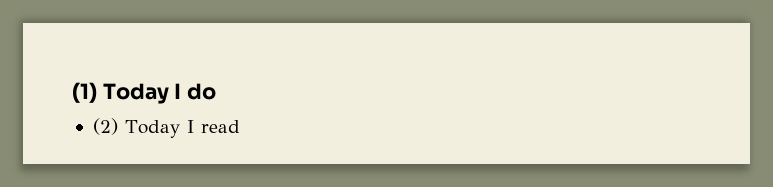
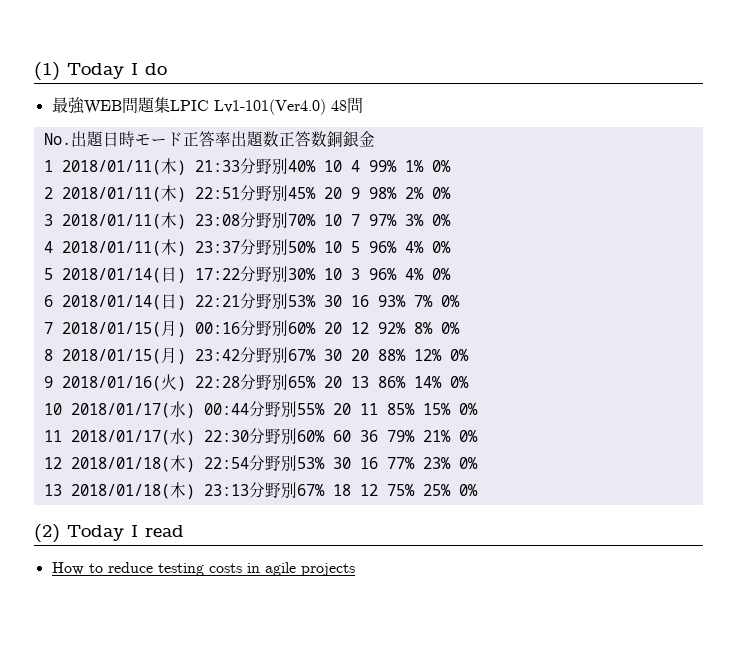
[92,118,240,138] (2) Today I read -> [51,97,363,115] [43,131,375,147] [43,158,451,175] [43,185,451,202] [43,212,451,229] [43,239,451,256] [43,266,451,283] [43,293,460,310] [43,320,460,337] [43,347,469,364] [43,374,469,391] [43,401,478,418] [43,428,478,445] [43,455,478,472] [43,482,478,499] [34,524,184,543] [51,562,355,576] 最強WEB問題集LPIC Lv1-101(Ver4.0) 48問 // No.出題日時モード正答率出題数正答数銅銀金 // 1 2018/01/11(木) 21:33分野別40% 10 4 99% 1% 0% // 2 2018/01/11(木) 22:51分野別45% 20 9 98% 2% 0% // 3 2018/01/11(木) 23:08分野別70% 10 7 97% 3% 0% // 4 2018/01/11(木) 23:37分野別50% 10 5 96% 4% 0% // 5 2018/01/14(日) 17:22分野別30% 10 3 96% 4% 0% // 6 2018/01/14(日) 22:21分野別53% 30 16 93% 7% 0% // 7 2018/01/15(月) 00:16分野別60% 20 12 92% 8% 0% // 8 2018/01/15(月) 23:42分野別67% 30 20 88% 12% 0% // 9 2018/01/16(火) 22:28分野別65% 20 13 86% 14% 0% // 10 2018/01/17(水) 00:44分野別55% 20 11 85% 15% 0% // 11 2018/01/17(水) 22:30分野別60% 60 36 79% 21% 0% // 12 2018/01/18(木) 22:54分野別53% 30 16 77% 23% 0% // 13 2018/01/18(木) 23:13分野別67% 18 12 75% 25% 0% // (2) Today I read // How to reduce testing costs in agile projects

